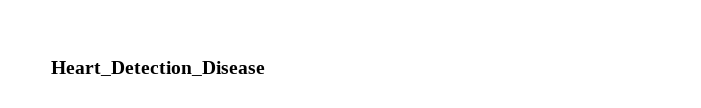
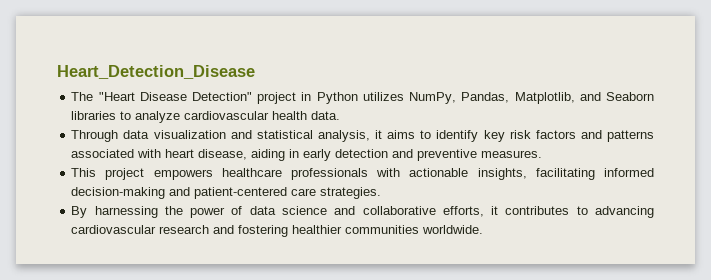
(265, 68) none -> [71,92,655,104] [71,111,341,123] [71,130,654,142] [71,149,543,161] [71,168,654,180] [71,187,382,199] [71,206,654,218] [71,225,484,237] // The "Heart Disease Detection" project in Python utilizes NumPy, Pandas, Matplotlib, and Seaborn libraries to analyze cardiovascular health data. // Through data visualization and statistical analysis, it aims to identify key risk factors and patterns associated with heart disease, aiding in early detection and preventive measures. // This project empowers healthcare professionals with actionable insights, facilitating informed decision-making and patient-centered care strategies. // By harnessing the power of data science and collaborative efforts, it contributes to advancing cardiovascular research and fostering healthier communities worldwide.

